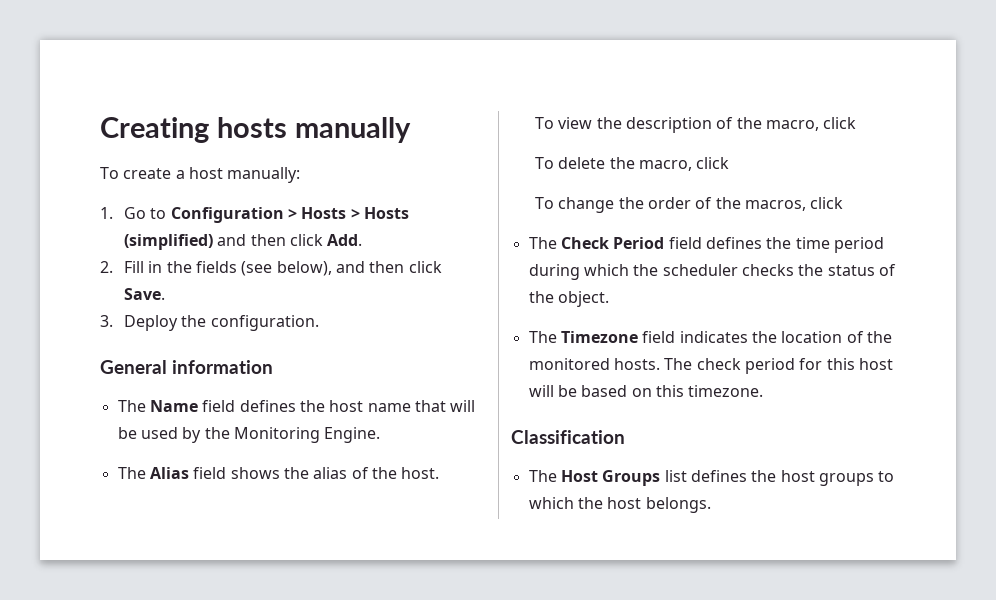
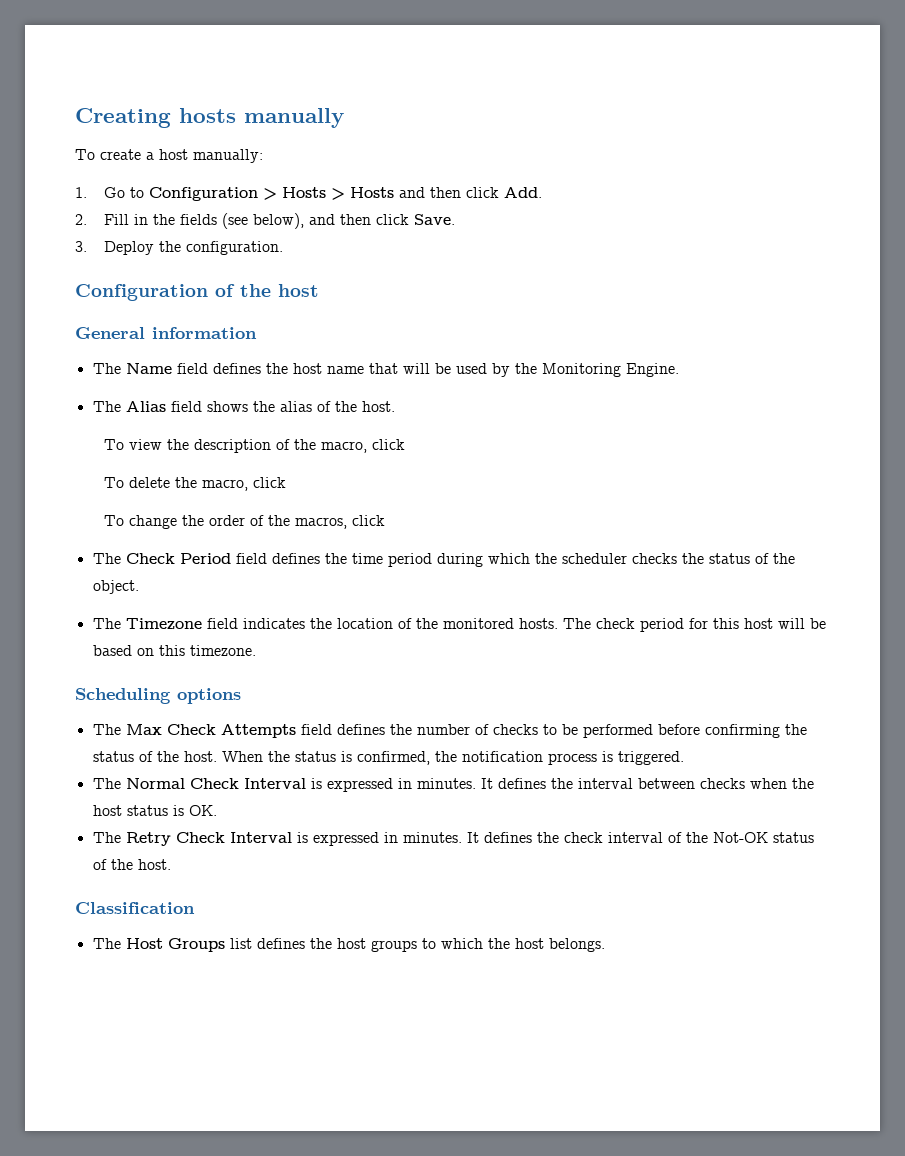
[124,234,214,250] (simplified) -> (395, 192) none
(319, 323) none -> [75,284,319,301] // Configuration of the host
(764, 391) none -> [75,688,241,704] [92,724,807,738] [92,751,684,765] [92,778,814,792] [92,805,217,816] [92,832,814,846] [92,859,171,870] // Scheduling options // The Max Check Attempts field defines the number of checks to be performed before confirming the status of the host. When the status is confirmed, the notification process is triggered. // The Normal Check Interval is expressed in minutes. It defines the interval between checks when the host status is OK. // The Retry Check Interval is expressed in minutes. It defines the check interval of the Not-OK status of the host.

